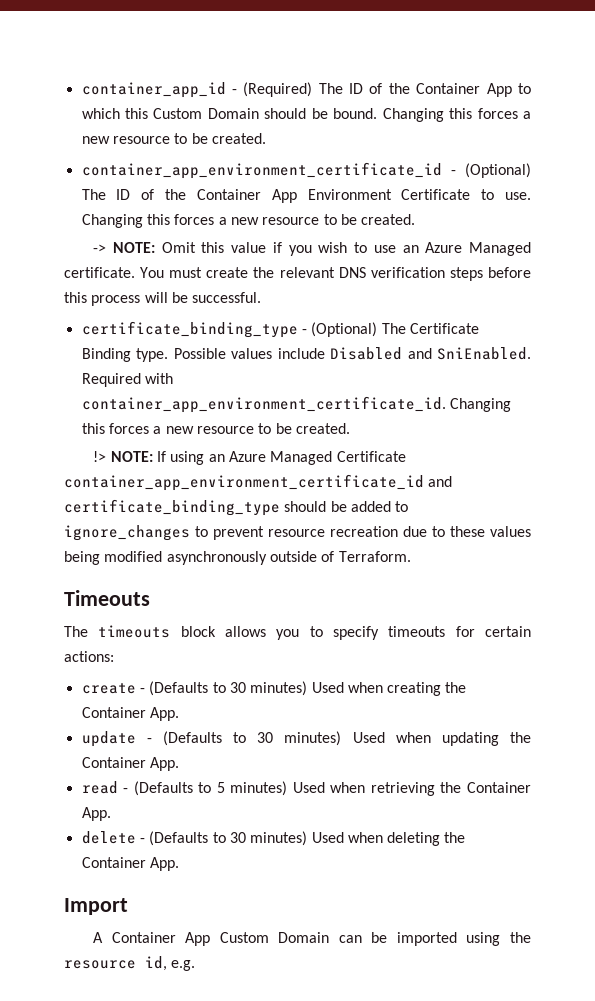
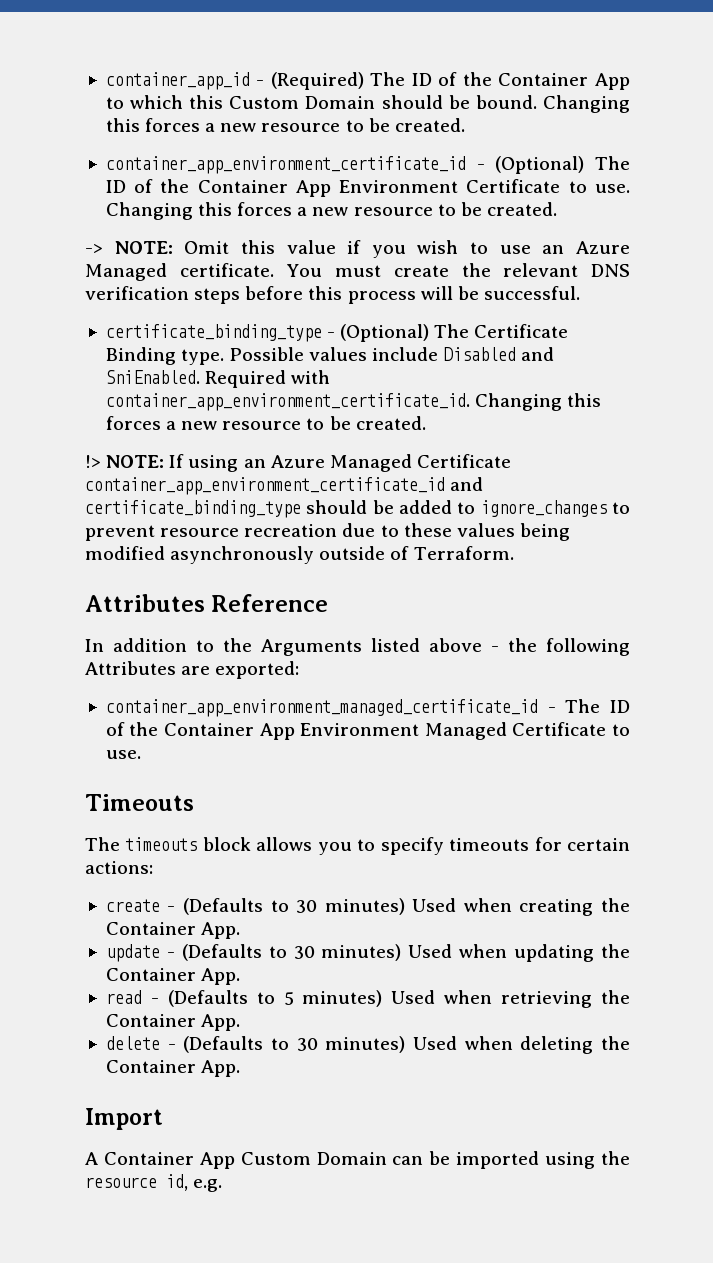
(411, 556) none -> [85,594,329,612] [85,638,630,656] [85,661,300,679] [105,699,630,717] [105,722,630,740] [105,750,141,759] // Attributes Reference // In addition to the Arguments listed above - the following Attributes are exported: // container_app_environment_managed_certificate_id - The ID of the Container App Environment Managed Certificate to use.

